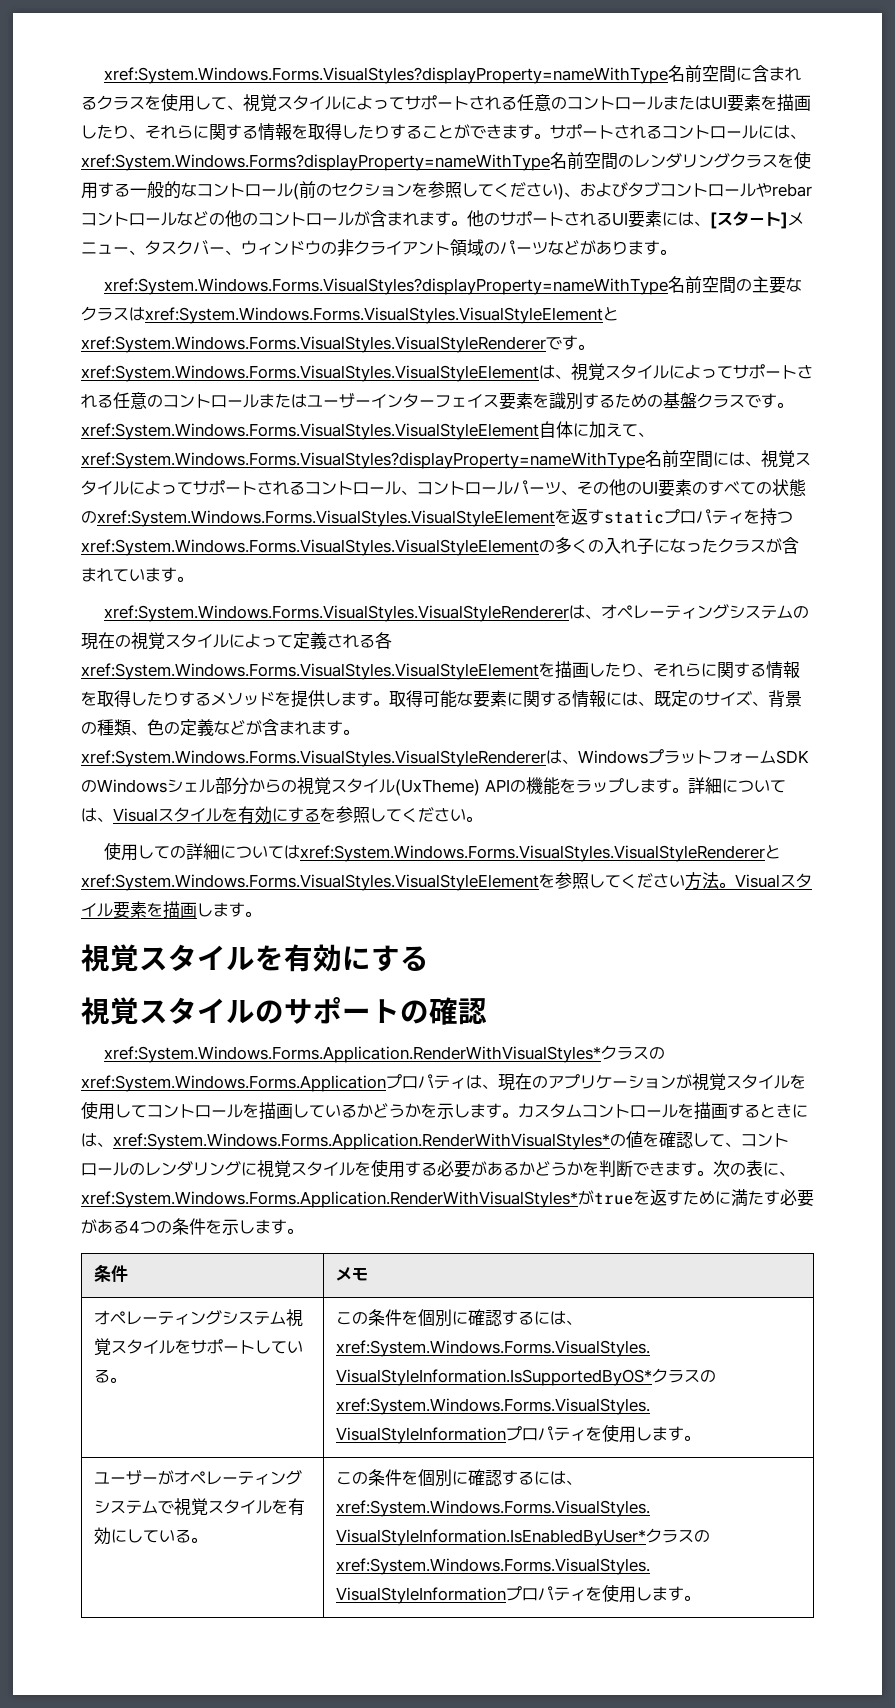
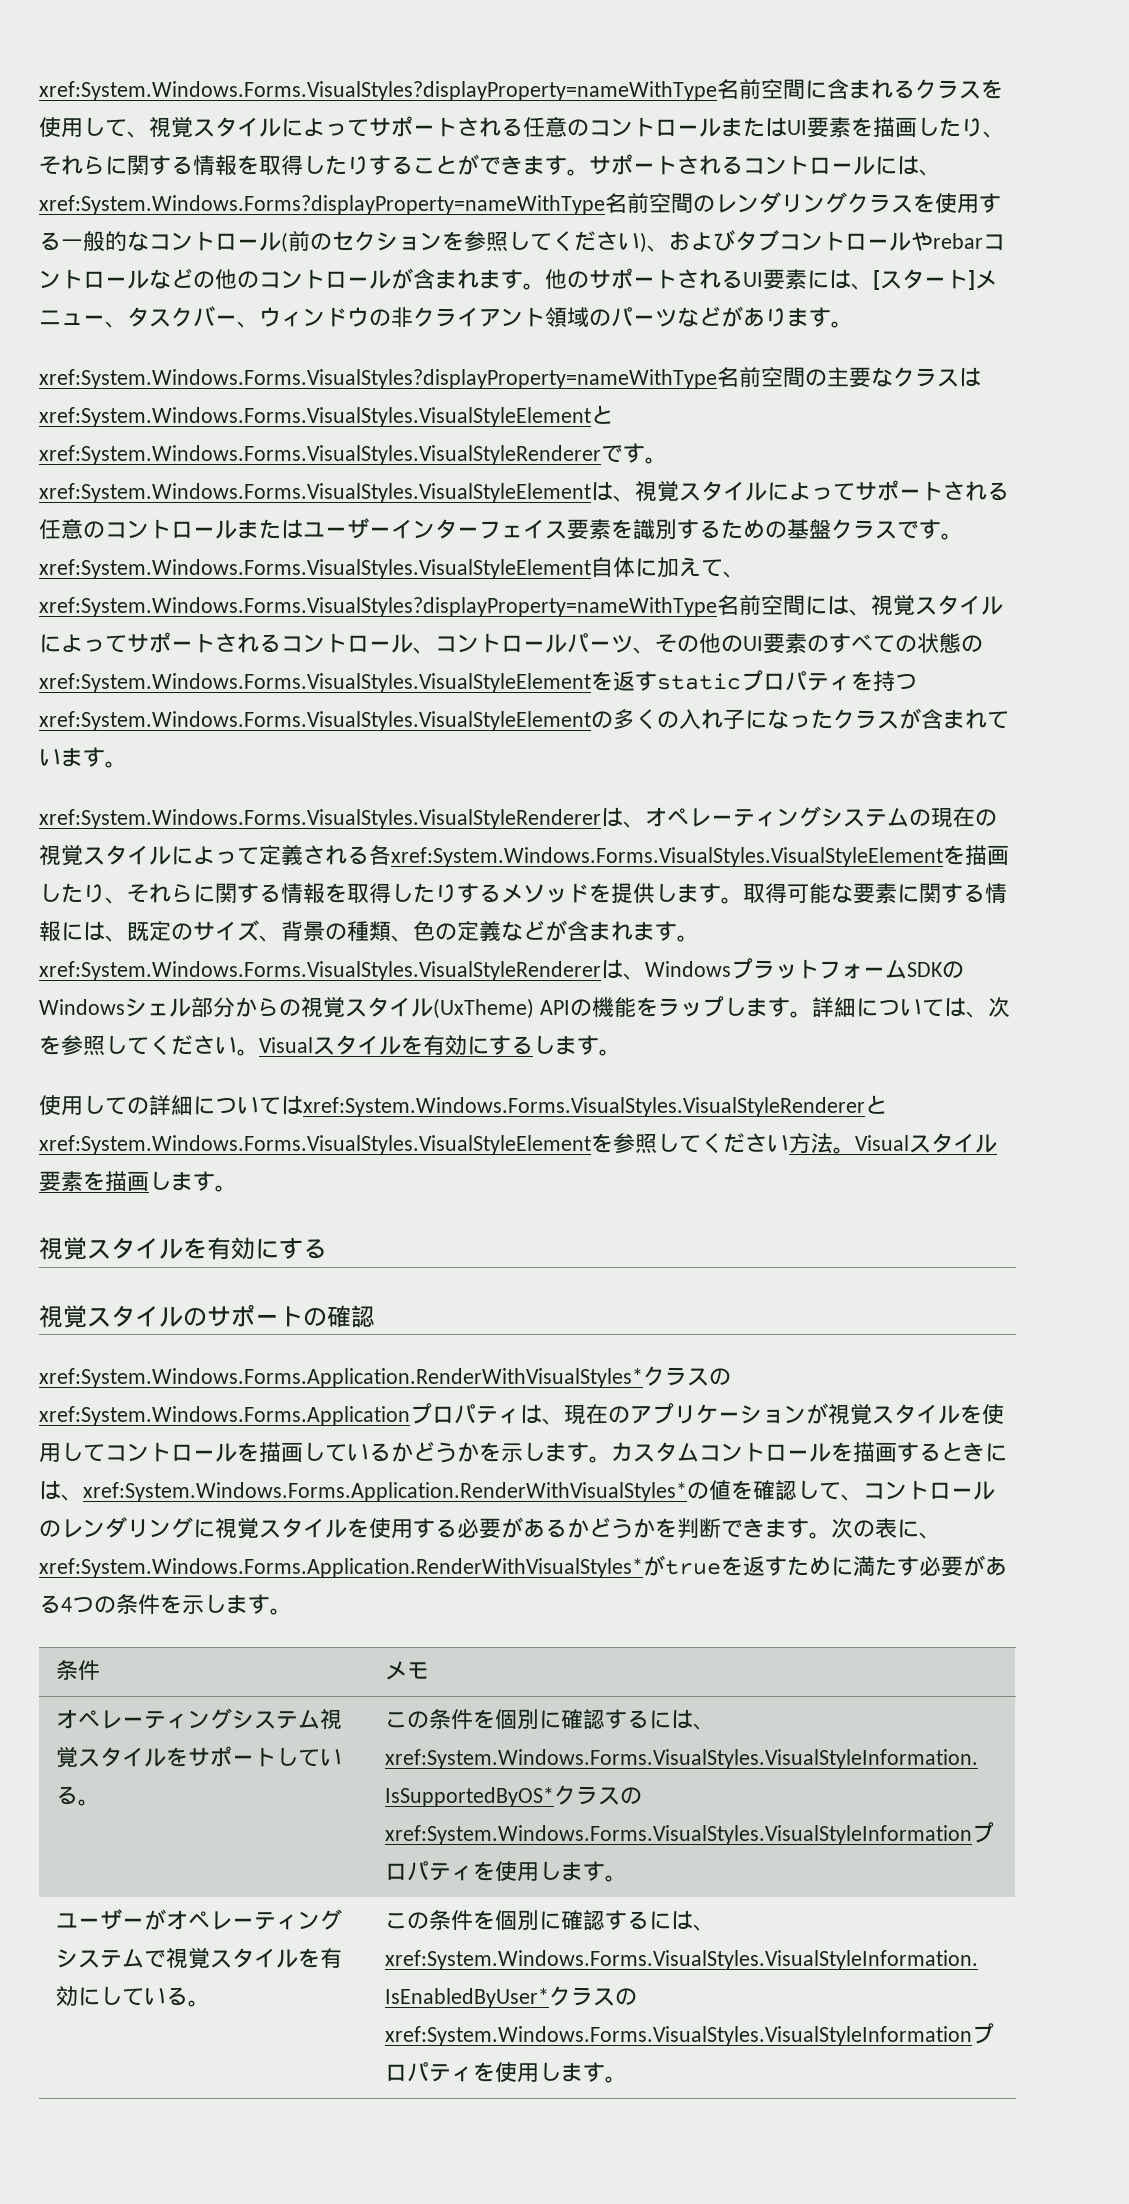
(113, 819) none -> [987,997,1010,1017] [39,1035,259,1056] 次を参照してください。
[320,806,466,823] を参照してください -> [533,1035,599,1055] します

